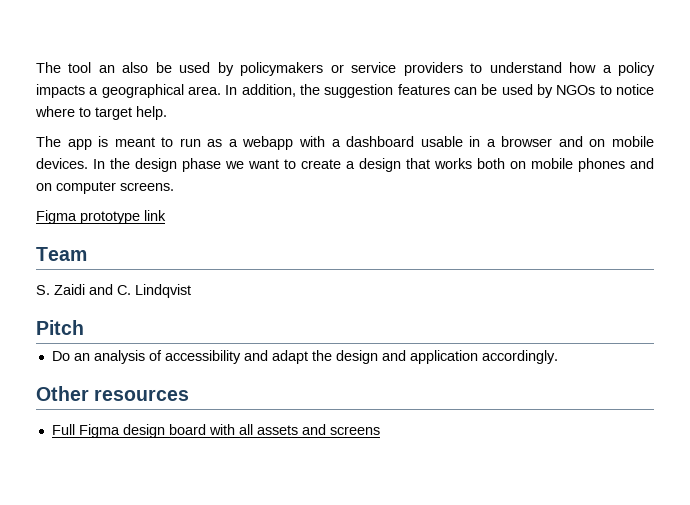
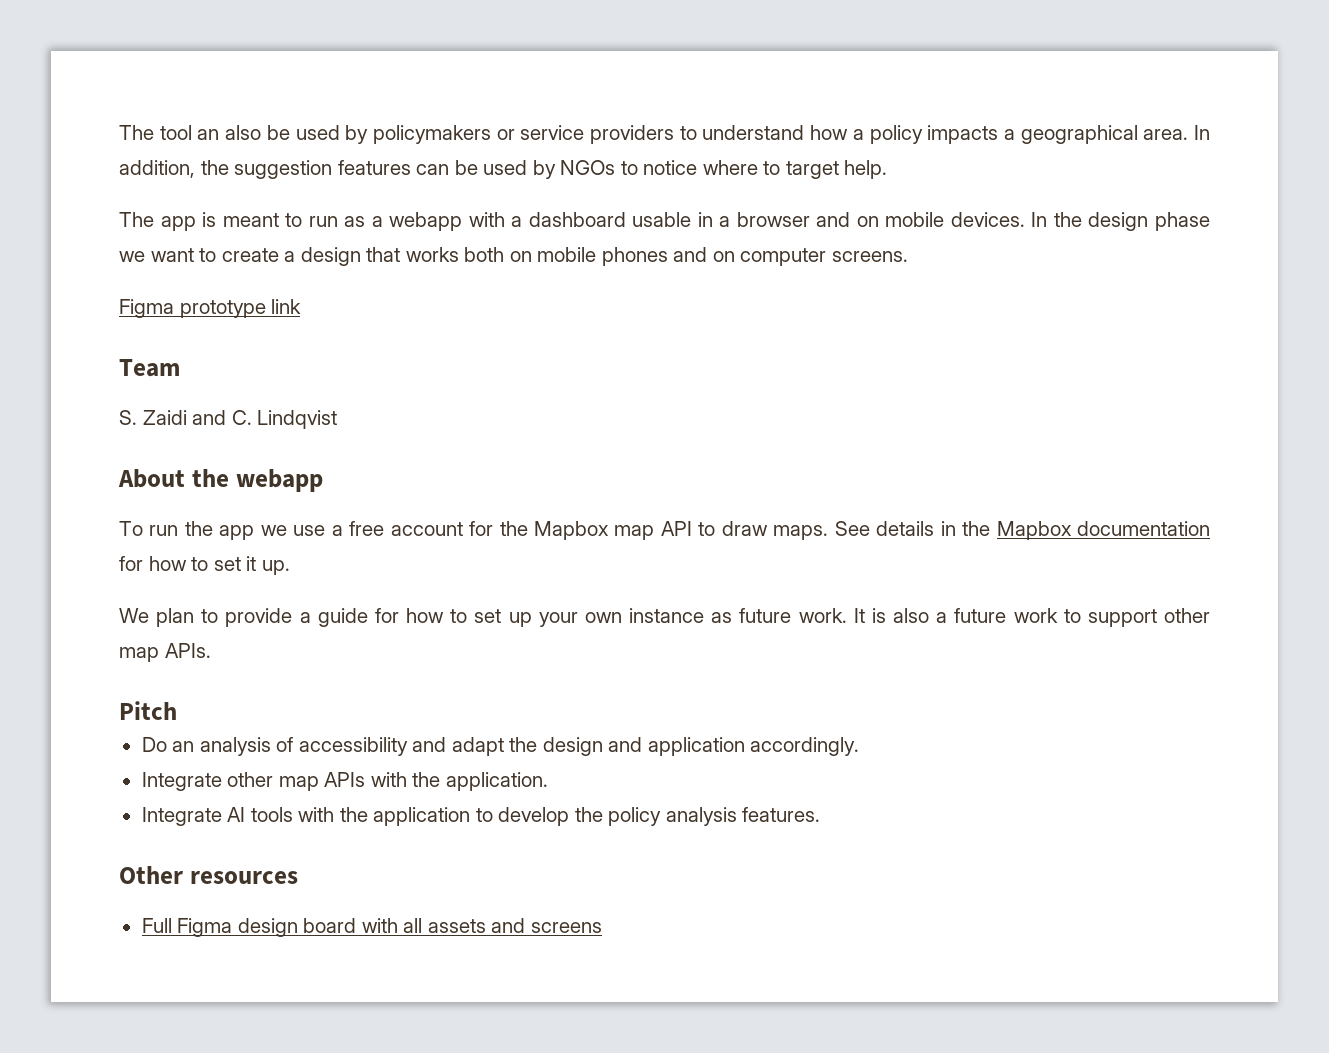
(191, 291) none -> [118,469,323,492] [119,521,1211,540] [119,556,290,575] [119,608,1210,627] [119,643,211,662] // About the webapp // To run the app we use a free account for the Mapbox map API to draw maps. See details in the Mapbox documentation for how to set it up. // We plan to provide a guide for how to set up your own instance as future work. It is also a future work to support other map APIs.
(558, 357) none -> [141,772,548,791] [141,807,821,826] // Integrate other map APIs with the application. // Integrate AI tools with the application to develop the policy analysis features.

